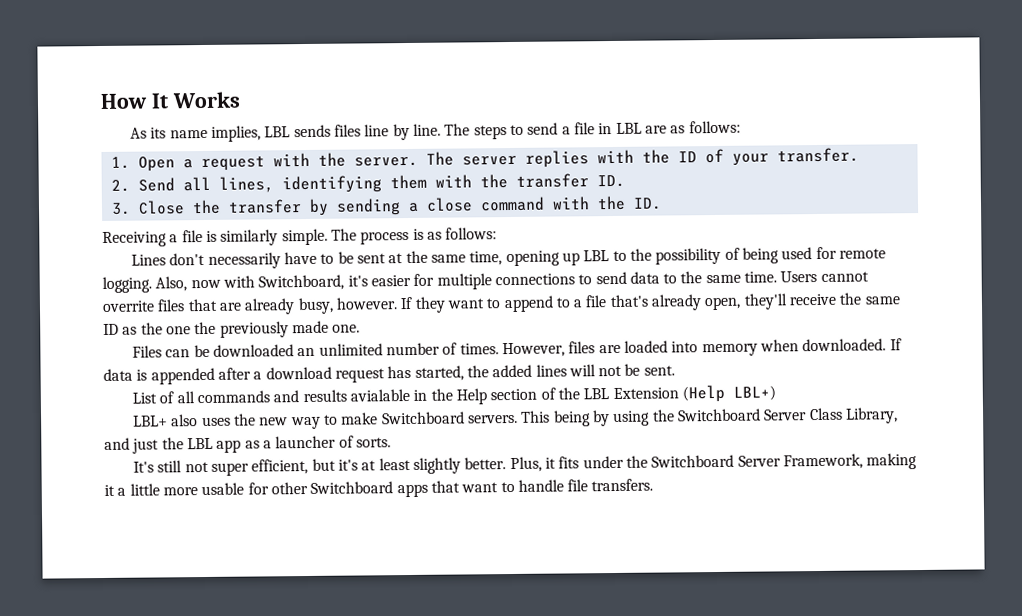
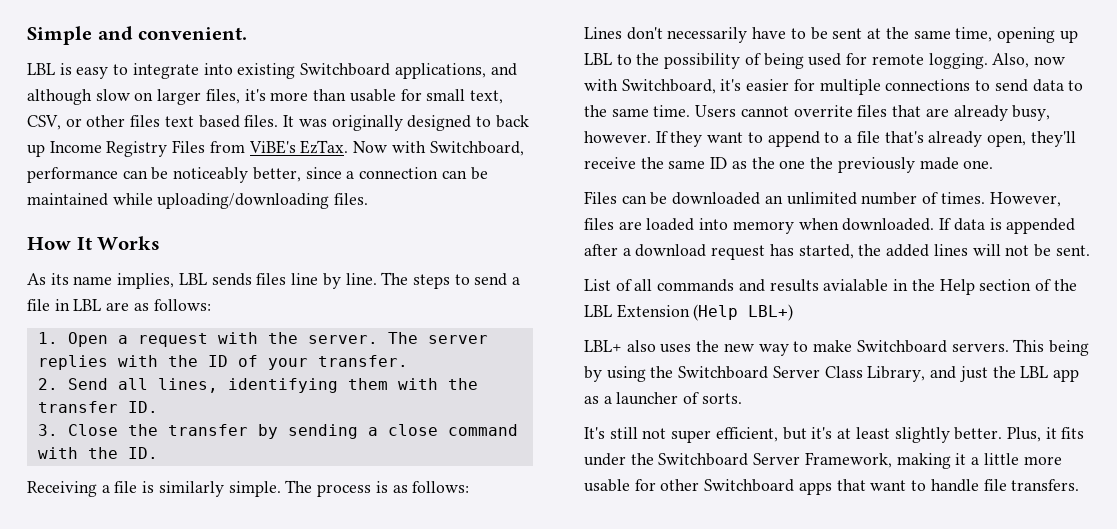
(100, 101) none -> [27,26,248,45] [27,63,517,79] [27,89,503,105] [27,115,529,131] [27,140,524,157] [27,167,488,183] [27,193,369,209] Simple and convenient. // LBL is easy to integrate into existing Switchboard applications, and although slow on larger files, it's more than usable for small text, CSV, or other files text based files. It was originally designed to back up Income Registry Files from ViBE's EzTax. Now with Switchboard, performance can be noticeably better, since a connection can be maintained while uploading/downloading files. //

